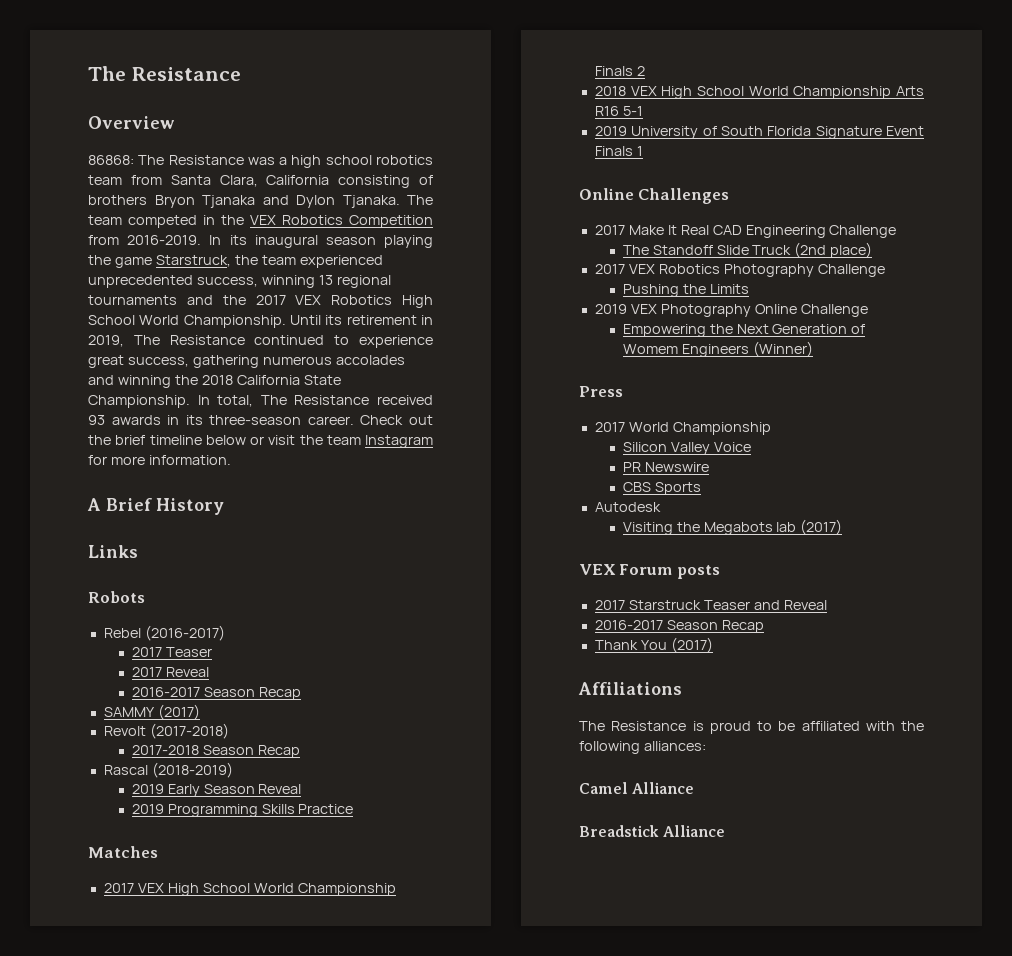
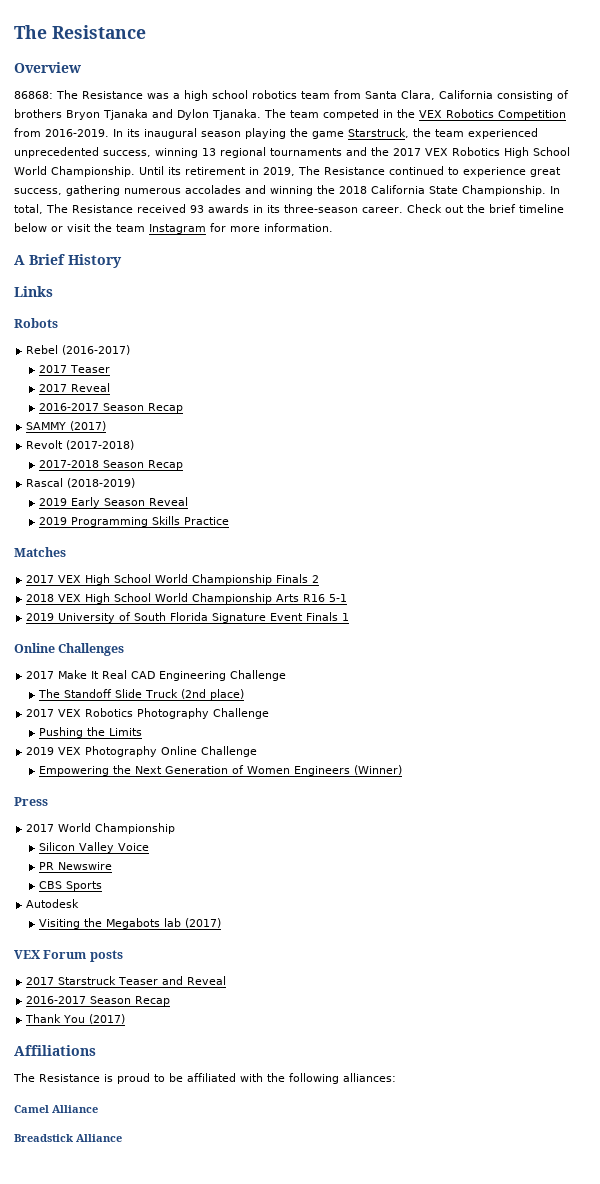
[622,344,678,354] Womem -> [246,766,290,774] Women

